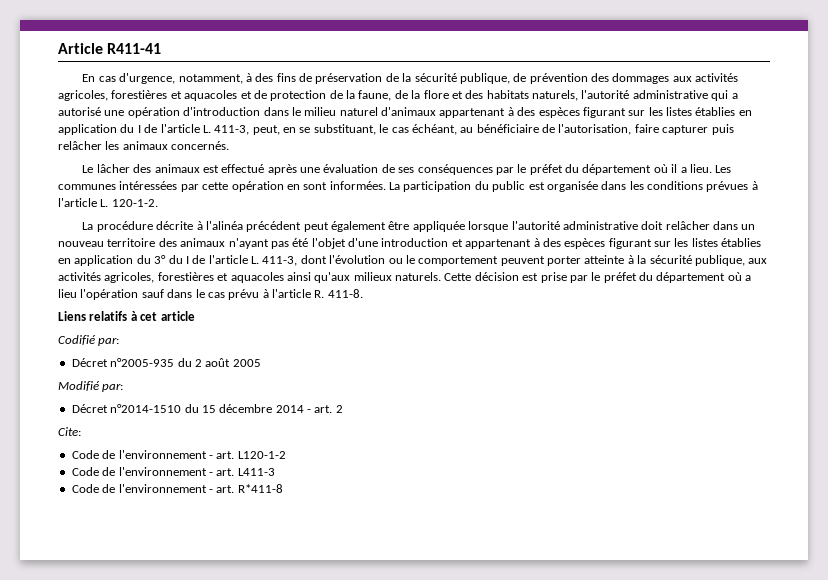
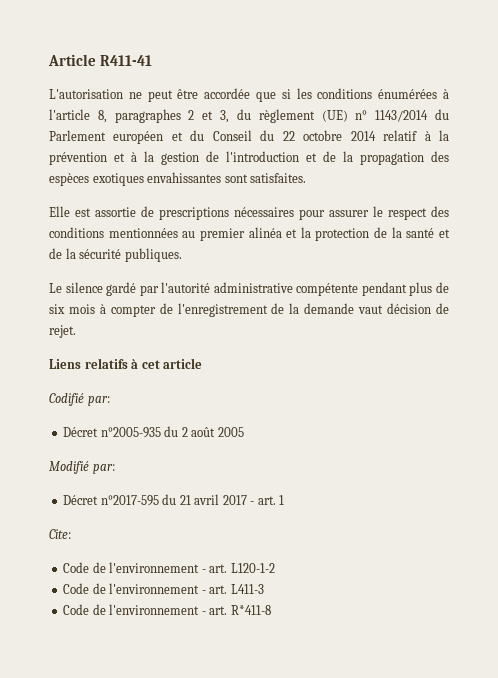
[82,73,739,84] [58,90,738,101] [58,107,752,118] [58,124,734,135] [58,141,230,150] [82,164,732,175] [58,181,758,192] [58,198,158,207] [82,221,756,232] [58,238,762,249] [58,255,768,266] [58,272,752,283] [58,289,363,300] En cas d'urgence, notamment, à des fins de préservation de la sécurité publique, de prévention des dommages aux activités agricoles, forestières et aquacoles et de protection de la faune, de la flore et des habitats naturels, l'autorité administrative qui a autorisé une opération d'introduction dans le milieu naturel d'animaux appartenant à des espèces figurant sur les listes établies en application du I de l'article L. 411-3, peut, en se substituant, le cas échéant, au bénéficiaire de l'autorisation, faire capturer puis relâcher les animaux concernés. // Le lâcher des animaux est effectué après une évaluation de ses conséquences par le préfet du département où il a lieu. Les communes intéressées par cette opération en sont informées. La participation du public est organisée dans les conditions prévues à l'article L. 120-1-2. // La procédure décrite à l'alinéa précédent peut également être appliquée lorsque l'autorité administrative doit relâcher dans un nouveau territoire des animaux n'ayant pas été l'objet d'une introduction et appartenant à des espèces figurant sur les listes établies en application du 3° du I de l'article L. 411-3, dont l'évolution ou le comportement peuvent porter atteinte à la sécurité publique, aux activités agricoles, forestières et aquacoles ainsi qu'aux milieux naturels. Cette décision est prise par le préfet du département où a lieu l'opération sauf dans le cas prévu à l'article R. 411-8. -> [49,88,450,102] [49,109,449,123] [49,130,449,144] [49,151,449,165] [49,172,307,186] [49,206,449,220] [49,227,450,241] [49,248,182,262] [49,282,449,296] [49,303,450,317] [49,325,76,338] L'autorisation ne peut être accordée que si les conditions énumérées à l'article 8, paragraphes 2 et 3, du règlement (UE) n° 1143/2014 du Parlement européen et du Conseil du 22 octobre 2014 relatif à la prévention et à la gestion de l'introduction et de la propagation des espèces exotiques envahissantes sont satisfaites. // Elle est assortie de prescriptions nécessaires pour assurer le respect des conditions mentionnées au premier alinéa et la protection de la santé et de la sécurité publiques. // Le silence gardé par l'autorité administrative compétente pendant plus de six mois à compter de l'enregistrement de la demande vaut décision de rejet.
[110,404,343,413] n°2014-1510 du 15 décembre 2014 - art. 2 -> [100,494,285,506] n°2017-595 du 21 avril 2017 - art. 1

